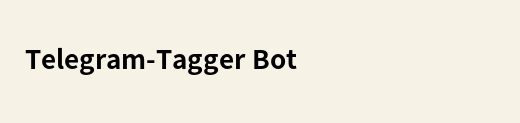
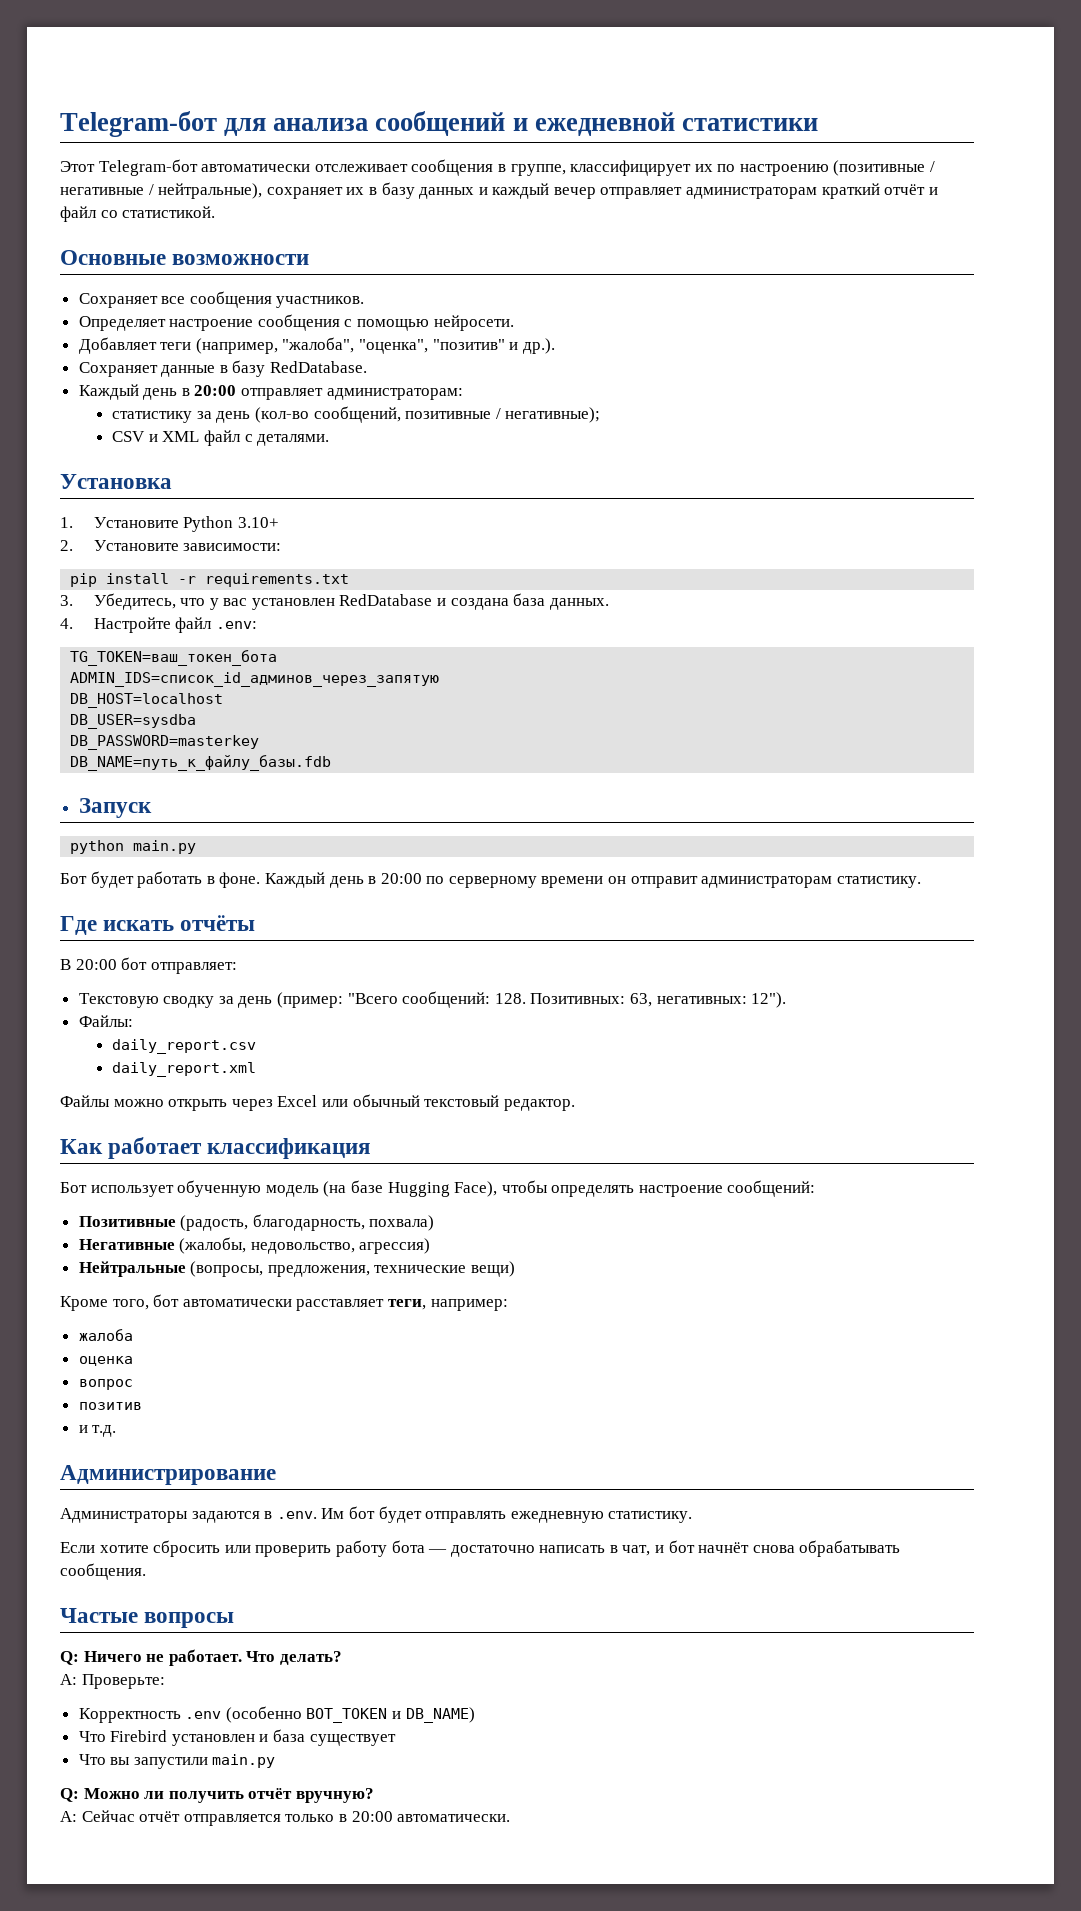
[25,47,298,75] Telegram-Tagger Bot -> [60,111,818,137] [60,159,936,176] [60,182,938,199] [60,206,216,222] [60,250,310,265] [78,291,365,308] [78,314,514,331] [78,337,555,354] [78,360,368,377] [78,384,463,400] [112,406,601,423] [112,430,330,446] [60,474,172,489] [60,516,279,532] [60,540,282,551] [70,573,350,587] [60,593,609,610] [60,617,257,633] [70,650,278,666] [70,672,440,687] [70,693,224,708] [70,714,197,729] [70,735,260,750] [70,755,332,771] [78,798,152,818] [70,840,197,854] [60,871,921,888] [60,915,256,935] [60,957,237,974] [78,991,787,1008] [78,1015,133,1027] [112,1039,257,1054] [112,1062,257,1077] [60,1094,575,1111] [60,1137,371,1159] [60,1180,816,1197] [78,1214,435,1231] [78,1237,431,1254] [78,1261,516,1277] [60,1294,508,1311] [78,1329,133,1341] [78,1356,133,1366] [78,1379,133,1390] [78,1402,142,1410] [78,1425,117,1437] [60,1465,276,1485] [60,1506,693,1523] [60,1540,901,1557] [60,1563,146,1580] [60,1608,235,1628] [60,1649,342,1666] [60,1674,165,1689] [78,1706,475,1723] [78,1729,396,1746] [78,1754,276,1769] [60,1788,374,1803] [60,1810,511,1826] Telegram-бот для анализа сообщений и ежедневной статистики // Этот Telegram-бот автоматически отслеживает сообщения в группе, классифицирует их по настроению (позитивные / негативные / нейтральные), сохраняет их в базу данных и каждый вечер отправляет администраторам краткий отчёт и файл со статистикой. // Основные возможности // Сохраняет все сообщения участников. // Определяет настроение сообщения с помощью нейросети. // Добавляет теги (например, "жалоба", "оценка", "позитив" и др.). // Сохраняет данные в базу RedDatabase. // Каждый день в 20:00 отправляет администраторам: // статистику за день (кол-во сообщений, позитивные / негативные); // CSV и XML файл с деталями. // Установка // 1. Установите Python 3.10+ // 2. Установите зависимости: // pip install -r requirements.txt // 3. Убедитесь, что у вас установлен RedDatabase и создана база данных. // 4. Настройте файл .env: // TG_TOKEN=ваш_токен_бота // ADMIN_IDS=список_id_админов_через_запятую // DB_HOST=localhost // DB_USER=sysdba // DB_PASSWORD=masterkey // DB_NAME=путь_к_файлу_базы.fdb // Запуск // python main.py // Бот будет работать в фоне. Каждый день в 20:00 по серверному времени он отправит администраторам статистику. // Где искать отчёты // В 20:00 бот отправляет: // Текстовую сводку за день (пример: "Всего сообщений: 128. Позитивных: 63, негативных: 12"). // Файлы: // daily_report.csv // daily_report.xml // Файлы можно открыть через Excel или обычный текстовый редактор. // Как работает классификация // Бот использует обученную модель (на базе Hugging Face), чтобы определять настроение сообщений: // Позитивные (радость, благодарность, похвала) // Негативные (жалобы, недовольство, агрессия) // Нейтральные (вопросы, предложения, технические вещи) // Кроме того, бот автоматически расставляет теги, например: // жалоба // оценка // вопрос // позитив // и т.д. // Администрирование // Администраторы задаются в .env. Им бот будет отправлять ежедневную статистику. // Если хотите сбросить или проверить работу бота — достаточно написать в чат, и бот начнёт снова обрабатывать сообщения. // Частые вопросы // Q: Ничего не работает. Что делать? // A: Проверьте: // Корректность .env (особенно BOT_TOKEN и DB_NAME) // Что Firebird установлен и база существует // Что вы запустили main.py // Q: Можно ли получить отчёт вручную? // A: Сейчас отчёт отправляется только в 20:00 автоматически.

